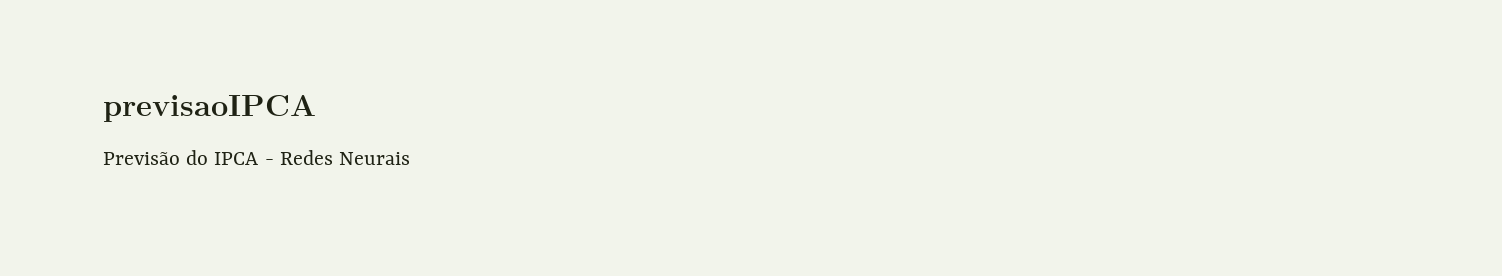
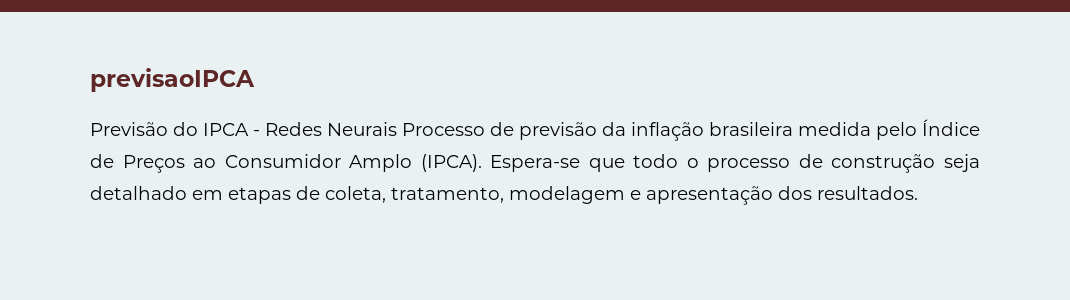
(411, 158) none -> [402,119,980,141] [90,154,980,173] [90,186,918,205] Processo de previsão da inflação brasileira medida pelo Índice de Preços ao Consumidor Amplo (IPCA). Espera-se que todo o processo de construção seja detalhado em etapas de coleta, tratamento, modelagem e apresentação dos resultados.

